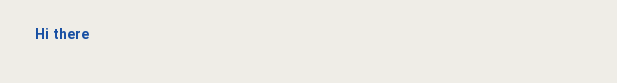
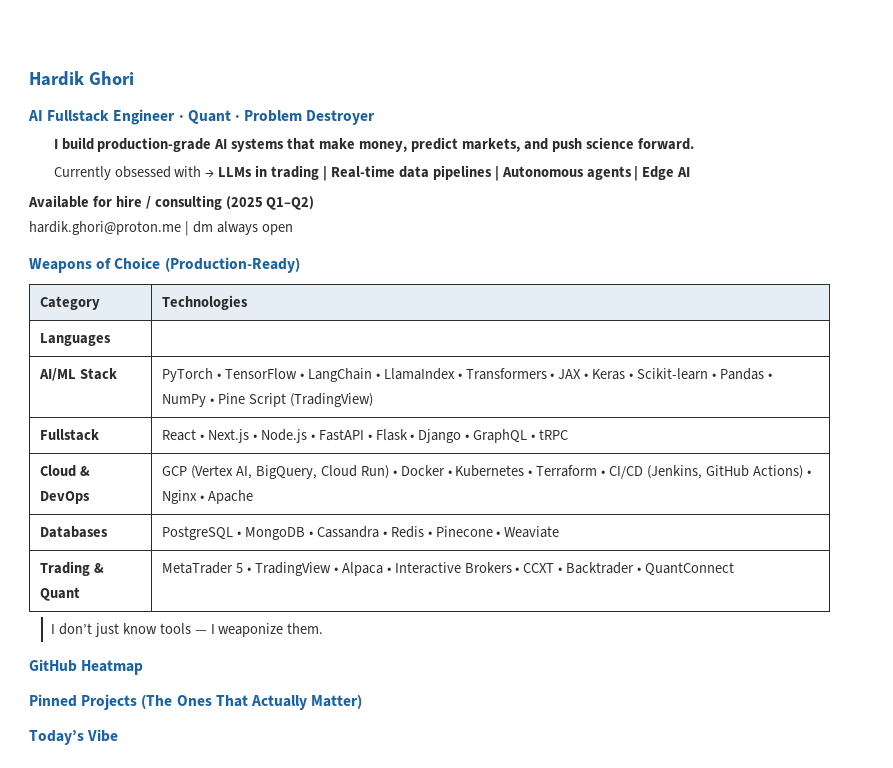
[35,28,89,39] Hi there -> [29,71,134,86] [28,109,376,125] [53,137,694,152] [53,165,691,181] [28,195,315,210] [29,221,293,236] [29,257,300,273] [40,296,101,310] [162,295,249,310] [40,333,112,346] [39,368,118,381] [162,368,772,382] [162,393,373,407] [40,429,100,441] [162,429,569,443] [40,465,91,477] [40,491,91,504] [162,465,811,479] [162,490,254,504] [40,526,109,538] [162,526,560,540] [40,561,105,576] [40,587,81,601] [162,562,735,576] [51,623,324,637] [29,659,144,675] [29,694,363,710] [29,729,119,745] Hardik Ghori // AI Fullstack Engineer · Quant · Problem Destroyer // I build production-grade AI systems that make money, predict markets, and push science forward. // Currently obsessed with → LLMs in trading | Real-time data pipelines | Autonomous agents | Edge AI // Available for hire / consulting (2025 Q1–Q2) // hardik.ghori@proton.me | dm always open // Weapons of Choice (Production-Ready) // Category | Technologies // Languages | // AI/ML Stack | PyTorch • TensorFlow • LangChain • LlamaIndex • Transformers • JAX • Keras • Scikit-learn • Pandas • NumPy • Pine Script (TradingView) // Fullstack | React • Next.js • Node.js • FastAPI • Flask • Django • GraphQL • tRPC // Cloud & DevOps | GCP (Vertex AI, BigQuery, Cloud Run) • Docker • Kubernetes • Terraform • CI/CD (Jenkins, GitHub Actions) • Nginx • Apache // Databases | PostgreSQL • MongoDB • Cassandra • Redis • Pinecone • Weaviate // Trading & Quant | MetaTrader 5 • TradingView • Alpaca • Interactive Brokers • CCXT • Backtrader • QuantConnect // I don’t just know tools — I weaponize them. // GitHub Heatmap // Pinned Projects (The Ones That Actually Matter) // Today’s Vibe

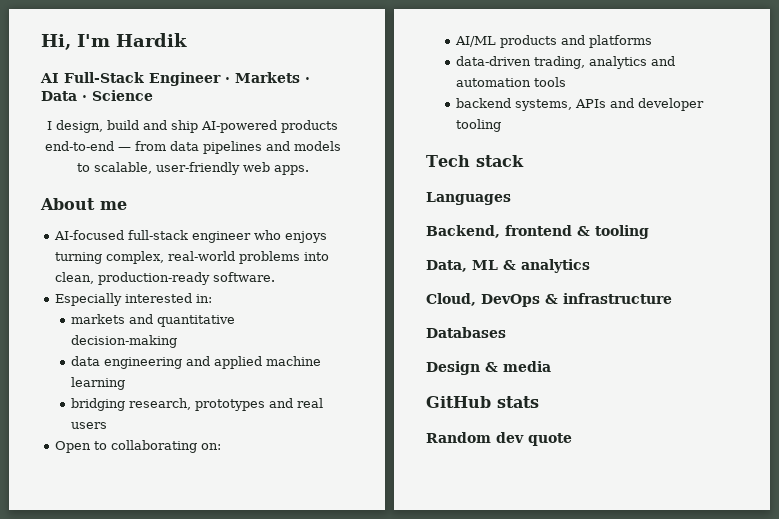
(29, 78) none -> [41,34,110,50] Hi, I'm
[88,71,134,85] [28,110,110,122] Ghori // AI Fullstack -> [40,72,144,83] // AI Full‑Stack
[187,110,376,125] [53,137,694,152] [53,165,691,181] [28,195,315,210] [29,221,293,236] [29,257,300,273] [40,296,101,310] [162,295,249,310] [40,333,112,346] [39,368,118,381] [162,368,772,382] [162,393,373,407] [40,429,100,441] [162,429,569,443] [40,465,91,477] [40,491,91,504] [162,465,811,479] [162,490,254,504] [40,526,109,538] [162,526,560,540] [40,561,105,576] [40,587,81,601] [162,562,735,576] [51,623,324,637] [29,659,144,675] [29,694,363,710] [29,729,119,745] Quant · Problem Destroyer // I build production-grade AI systems that make money, predict markets, and push science forward. // Currently obsessed with → LLMs in trading | Real-time data pipelines | Autonomous agents | Edge AI // Available for hire / consulting (2025 Q1–Q2) // hardik.ghori@proton.me | dm always open // Weapons of Choice (Production-Ready) // Category | Technologies // Languages | // AI/ML Stack | PyTorch • TensorFlow • LangChain • LlamaIndex • Transformers • JAX • Keras • Scikit-learn • Pandas • NumPy • Pine Script (TradingView) // Fullstack | React • Next.js • Node.js • FastAPI • Flask • Django • GraphQL • tRPC // Cloud & DevOps | GCP (Vertex AI, BigQuery, Cloud Run) • Docker • Kubernetes • Terraform • CI/CD (Jenkins, GitHub Actions) • Nginx • Apache // Databases | PostgreSQL • MongoDB • Cassandra • Redis • Pinecone • Weaviate // Trading & Quant | MetaTrader 5 • TradingView • Alpaca • Interactive Brokers • CCXT • Backtrader • QuantConnect // I don’t just know tools — I weaponize them. // GitHub Heatmap // Pinned Projects (The Ones That Actually Matter) // Today’s Vibe -> [235,72,310,83] [41,90,153,101] [47,120,338,133] [44,141,341,154] [76,162,309,175] [40,198,127,210] [53,230,327,243] [54,251,329,264] [54,272,275,285] [54,293,212,306] [71,314,236,327] [71,335,178,348] [71,356,322,369] [71,377,126,390] [71,398,324,411] [71,422,108,429] [54,440,221,453] [455,35,653,48] [456,56,676,69] [456,77,567,87] [456,98,705,111] [456,119,502,132] [426,155,524,167] [426,192,511,205] [426,225,649,239] [426,259,590,273] [426,293,672,307] [426,327,506,338] [426,361,551,375] [426,396,539,408] [426,432,572,446] Markets · Data · Science // I design, build and ship AI‑powered products end‑to‑end — from data pipelines and models to scalable, user‑friendly web apps. // About me // AI‑focused full‑stack engineer who enjoys turning complex, real‑world problems into clean, production‑ready software. // Especially interested in: // markets and quantitative decision‑making // data engineering and applied machine learning // bridging research, prototypes and real users // Open to collaborating on: // AI/ML products and platforms // data‑driven trading, analytics and automation tools // backend systems, APIs and developer tooling // Tech stack // Languages // Backend, frontend & tooling // Data, ML & analytics // Cloud, DevOps & infrastructure // Databases // Design & media // GitHub stats // Random dev quote

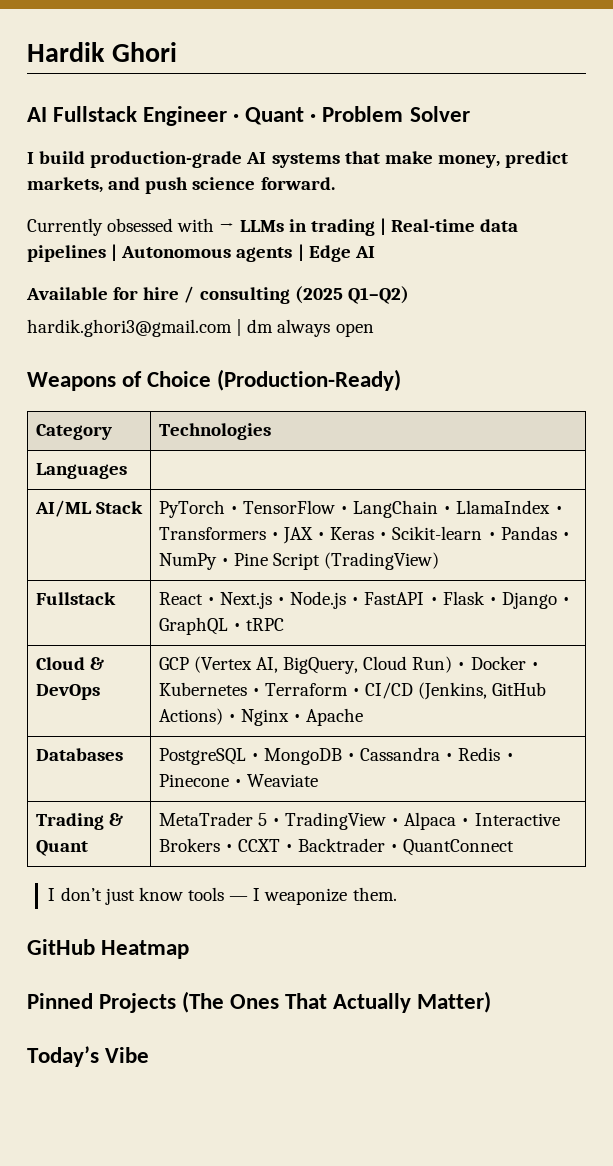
[41,34,110,50] Hi, I'm -> (27, 52) none
[40,72,144,83] // AI Full‑Stack -> [111,42,177,62] [27,106,138,122] Ghori // AI Fullstack
[235,72,310,83] [41,90,153,101] [47,120,338,133] [44,141,341,154] [76,162,309,175] [40,198,127,210] [53,230,327,243] [54,251,329,264] [54,272,275,285] [54,293,212,306] [71,314,236,327] [71,335,178,348] [71,356,322,369] [71,377,126,390] [71,398,324,411] [71,422,108,429] [54,440,221,453] [455,35,653,48] [456,56,676,69] [456,77,567,87] [456,98,705,111] [456,119,502,132] [426,155,524,167] [426,192,511,205] [426,225,649,239] [426,259,590,273] [426,293,672,307] [426,327,506,338] [426,361,551,375] [426,396,539,408] [426,432,572,446] Markets · Data · Science // I design, build and ship AI‑powered products end‑to‑end — from data pipelines and models to scalable, user‑friendly web apps. // About me // AI‑focused full‑stack engineer who enjoys turning complex, real‑world problems into clean, production‑ready software. // Especially interested in: // markets and quantitative decision‑making // data engineering and applied machine learning // bridging research, prototypes and real users // Open to collaborating on: // AI/ML products and platforms // data‑driven trading, analytics and automation tools // backend systems, APIs and developer tooling // Tech stack // Languages // Backend, frontend & tooling // Data, ML & analytics // Cloud, DevOps & infrastructure // Databases // Design & media // GitHub stats // Random dev quote -> [245,106,470,125] [27,151,569,168] [27,177,335,194] [27,218,519,236] [27,244,375,262] [26,286,409,304] [27,319,374,337] [27,369,402,391] [35,424,112,440] [158,423,271,440] [35,463,127,479] [34,500,143,517] [158,500,563,518] [158,526,570,544] [158,552,440,570] [35,592,116,605] [158,591,571,609] [158,617,284,635] [35,657,104,670] [35,684,100,700] [158,656,539,674] [158,682,547,700] [158,708,364,726] [35,748,123,761] [158,747,514,765] [158,774,318,787] [35,813,123,830] [35,840,88,856] [158,812,560,830] [158,838,515,856] [48,887,397,905] [27,939,190,959] [27,991,492,1013] [27,1046,150,1067] Quant · Problem Solver // I build production-grade AI systems that make money, predict markets, and push science forward. // Currently obsessed with → LLMs in trading | Real-time data pipelines | Autonomous agents | Edge AI // Available for hire / consulting (2025 Q1–Q2) // hardik.ghori3@gmail.com | dm always open // Weapons of Choice (Production-Ready) // Category | Technologies // Languages | // AI/ML Stack | PyTorch • TensorFlow • LangChain • LlamaIndex • Transformers • JAX • Keras • Scikit-learn • Pandas • NumPy • Pine Script (TradingView) // Fullstack | React • Next.js • Node.js • FastAPI • Flask • Django • GraphQL • tRPC // Cloud & DevOps | GCP (Vertex AI, BigQuery, Cloud Run) • Docker • Kubernetes • Terraform • CI/CD (Jenkins, GitHub Actions) • Nginx • Apache // Databases | PostgreSQL • MongoDB • Cassandra • Redis • Pinecone • Weaviate // Trading & Quant | MetaTrader 5 • TradingView • Alpaca • Interactive Brokers • CCXT • Backtrader • QuantConnect // I don’t just know tools — I weaponize them. // GitHub Heatmap // Pinned Projects (The Ones That Actually Matter) // Today’s Vibe

